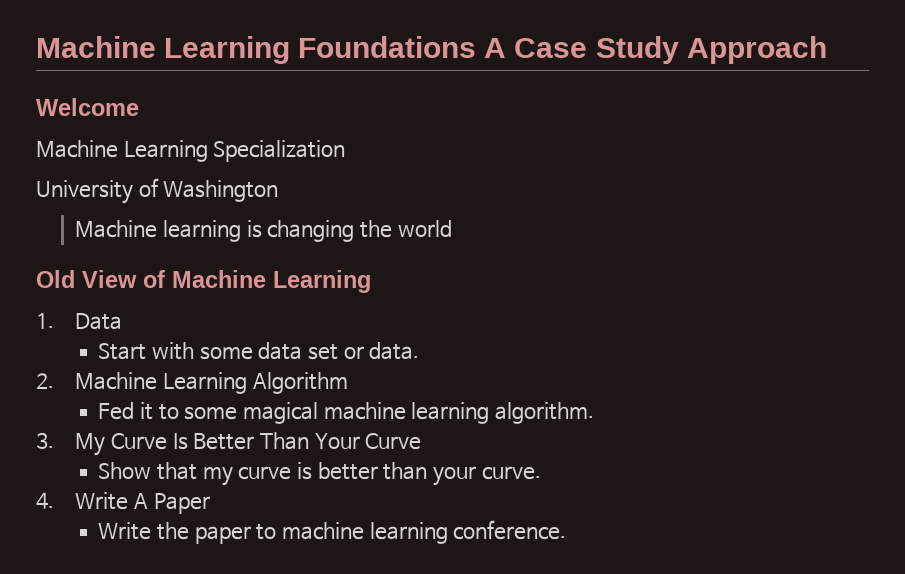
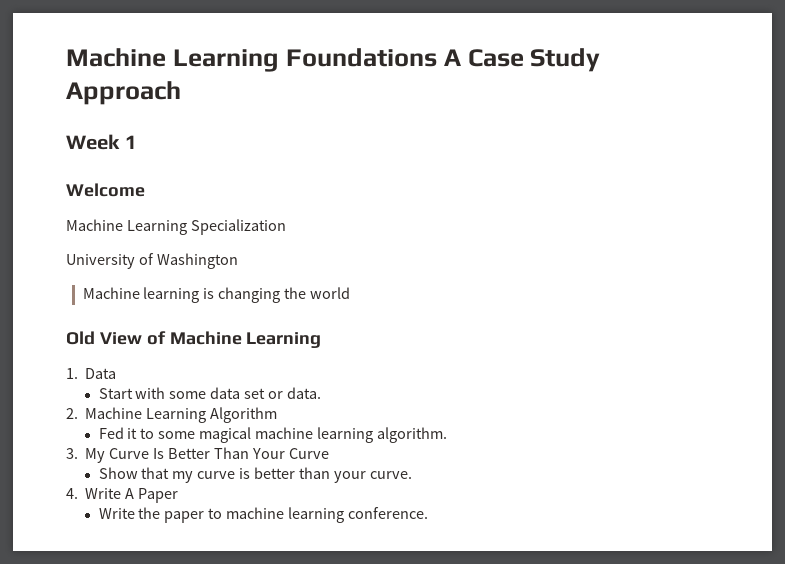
(827, 50) none -> [66,134,137,150] // Week 1

